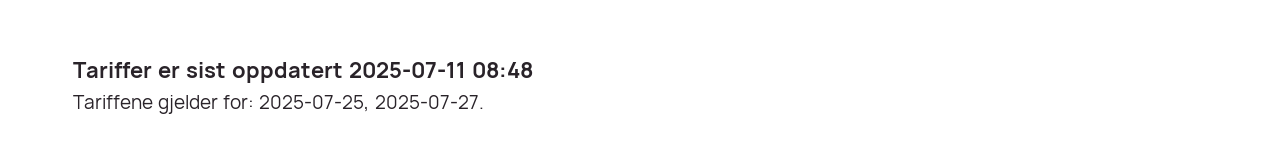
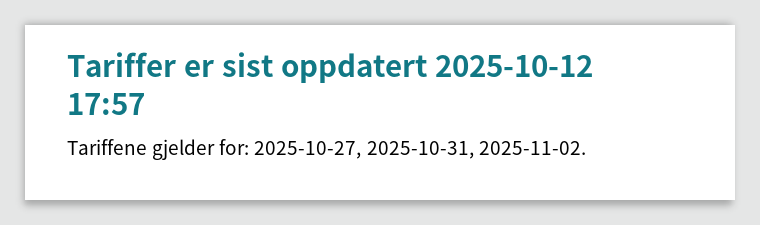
[348,62,533,78] 2025-07-11 08:48 -> [434,55,593,77] [67,93,145,115] 2025-10-12 17:57
[259,95,484,112] 2025-07-25, 2025-07-27. -> [254,141,586,159] 2025-10-27, 2025-10-31, 2025-11-02.

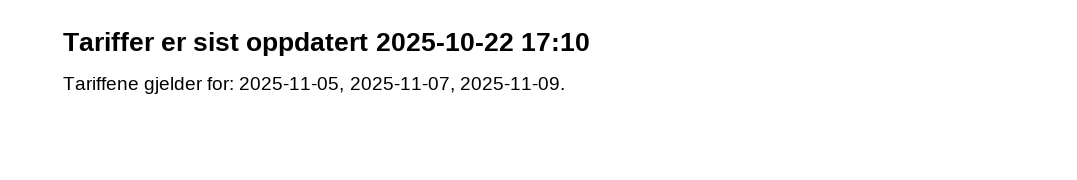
[434,55,593,77] [67,93,145,115] 2025-10-12 17:57 -> [375,33,590,51] 2025-10-22 17:10
[254,141,586,159] 2025-10-27, 2025-10-31, 2025-11-02. -> [239,77,565,93] 2025-11-05, 2025-11-07, 2025-11-09.

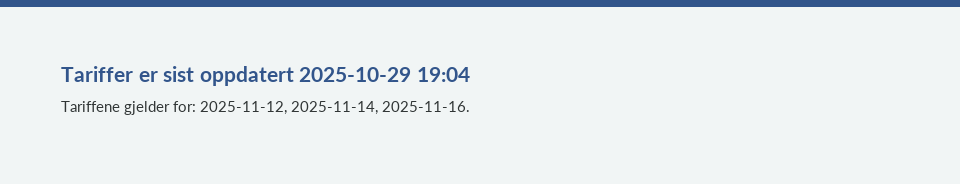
[375,33,590,51] 2025-10-22 17:10 -> [299,67,470,82] 2025-10-29 19:04
[239,77,565,93] 2025-11-05, 2025-11-07, 2025-11-09. -> [200,101,470,115] 2025-11-12, 2025-11-14, 2025-11-16.

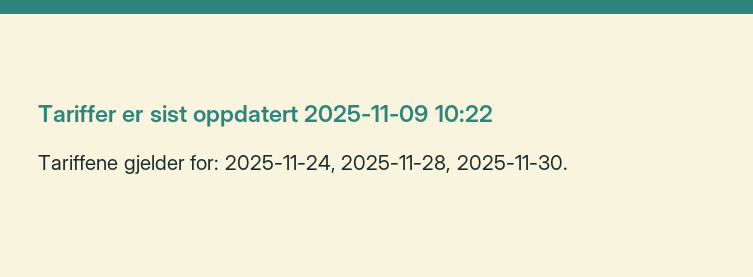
[299,67,470,82] 2025-10-29 19:04 -> [304,105,493,122] 2025-11-09 10:22
[200,101,470,115] 2025-11-12, 2025-11-14, 2025-11-16. -> [224,155,568,173] 2025-11-24, 2025-11-28, 2025-11-30.

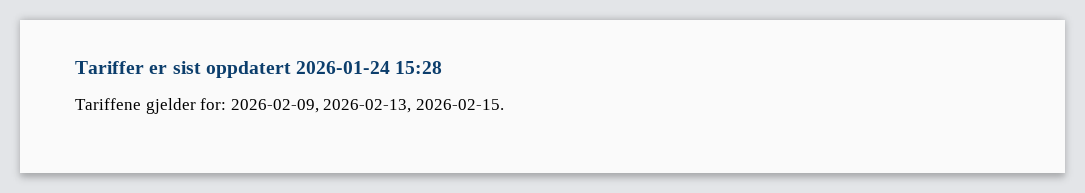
[304,105,493,122] 2025-11-09 10:22 -> [296,61,443,74] 2026-01-24 15:28
[224,155,568,173] 2025-11-24, 2025-11-28, 2025-11-30. -> [230,99,504,113] 2026-02-09, 2026-02-13, 2026-02-15.

